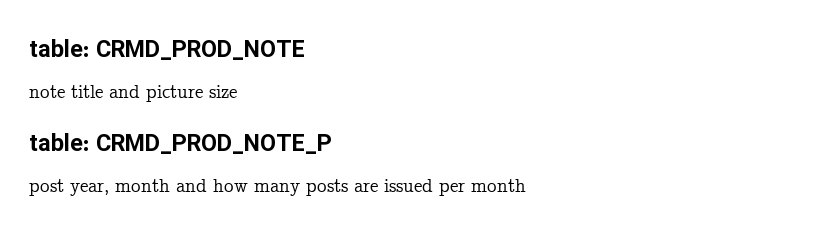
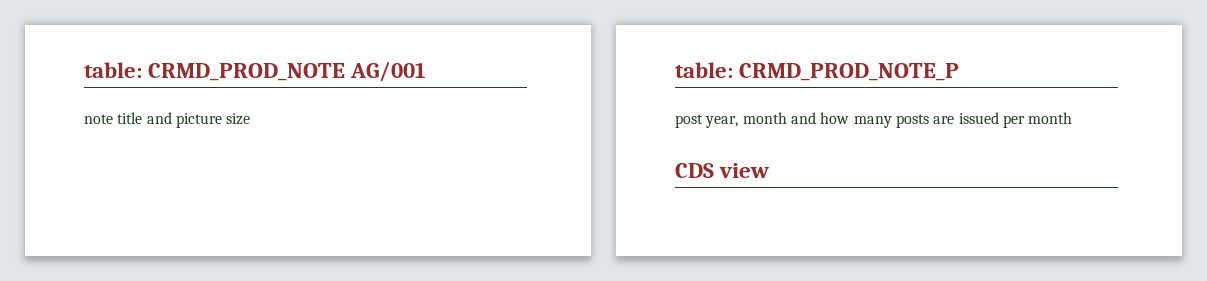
(306, 50) none -> [350,61,427,82] AG/001
(526, 185) none -> [675,163,770,178] // CDS view

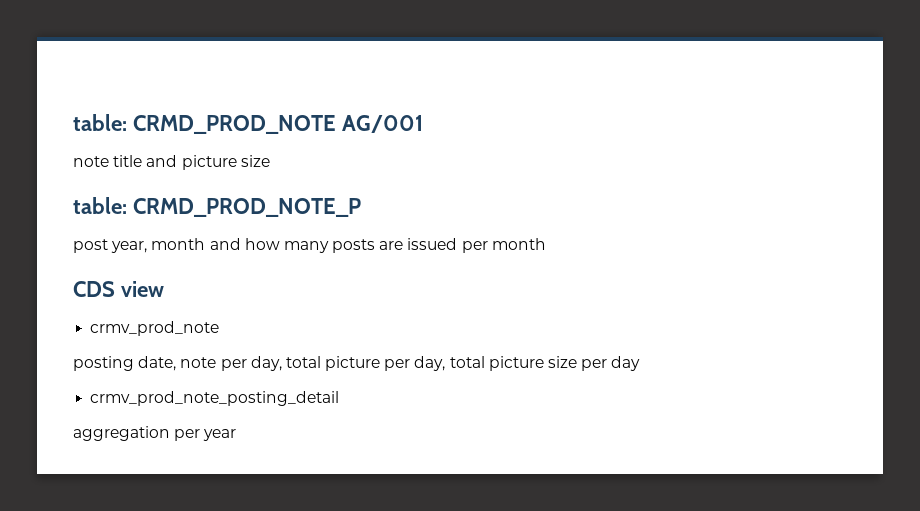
(770, 170) none -> [90,321,220,336] [73,356,641,371] [90,391,340,406] [73,426,237,441] // crmv_prod_note // posting date, note per day, total picture per day, total picture size per day // crmv_prod_note_posting_detail // aggregation per year

